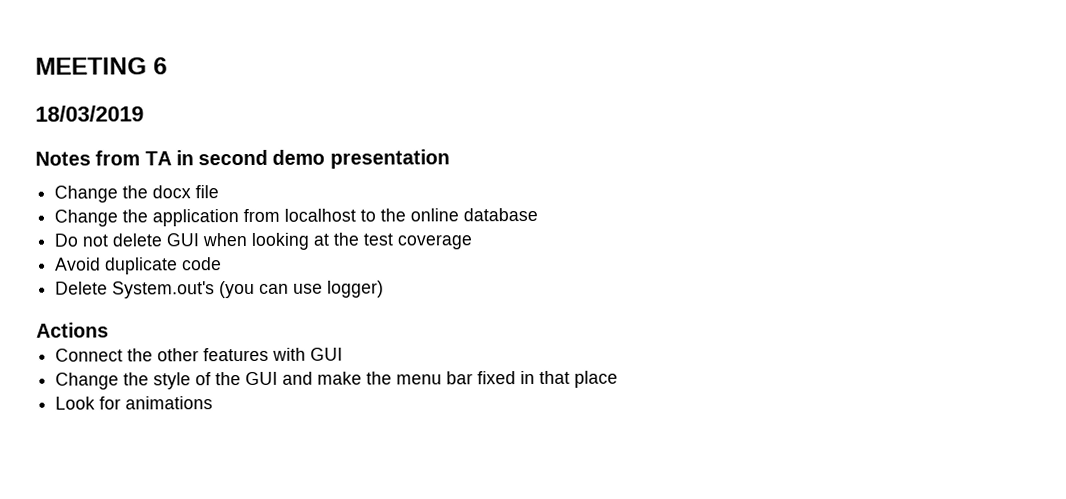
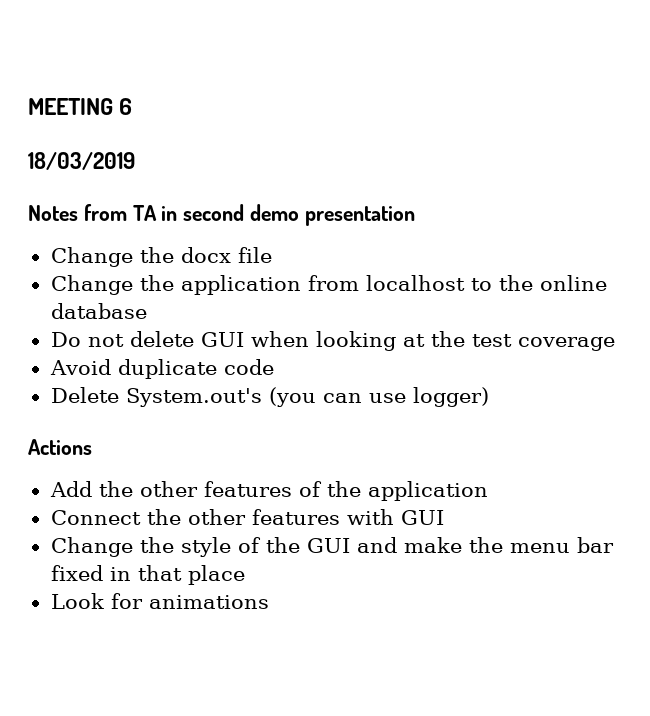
(109, 330) none -> [49,481,488,501] // Add the other features of the application

